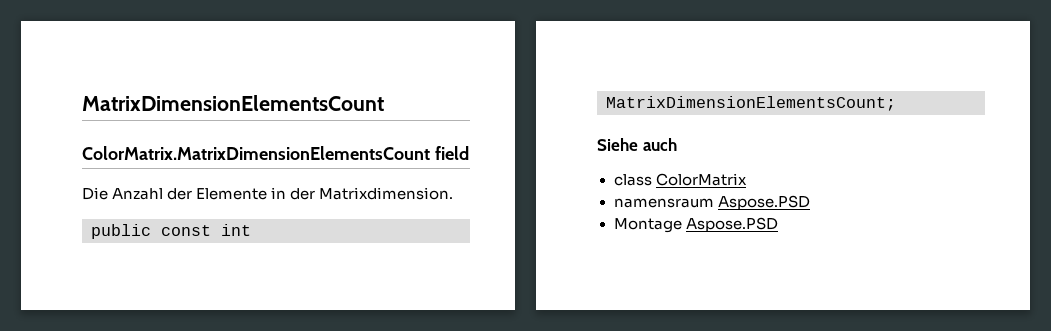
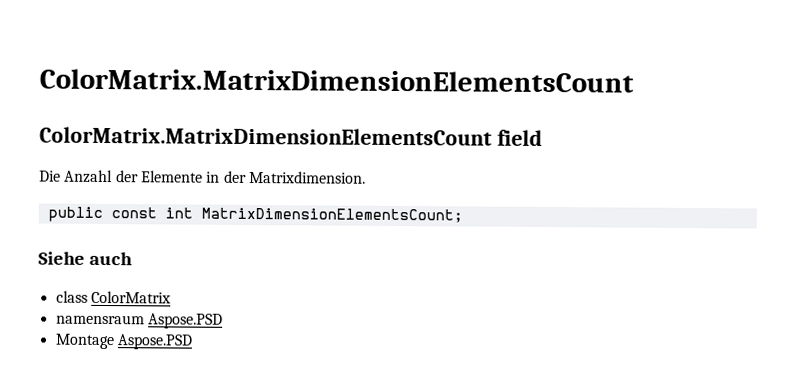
[82,95,384,111] MatrixDimensionElementsCount -> [39,68,634,93] ColorMatrix.MatrixDimensionElementsCount

